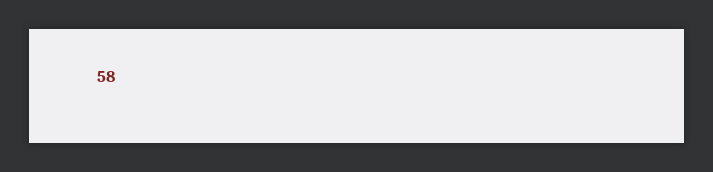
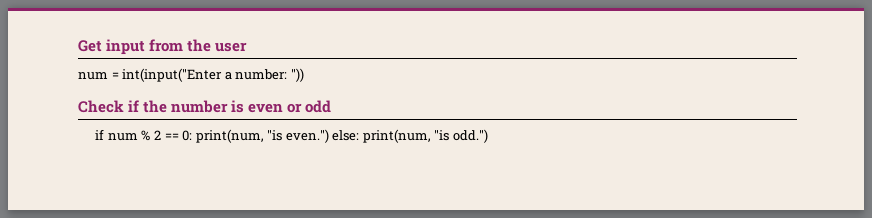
[97,71,115,82] 58 -> [78,39,248,55] [78,68,304,82] [78,100,332,113] [95,129,488,143] Get input from the user // num = int(input("Enter a number: ")) // Check if the number is even or odd // if num % 2 == 0: print(num, "is even.") else: print(num, "is odd.")

